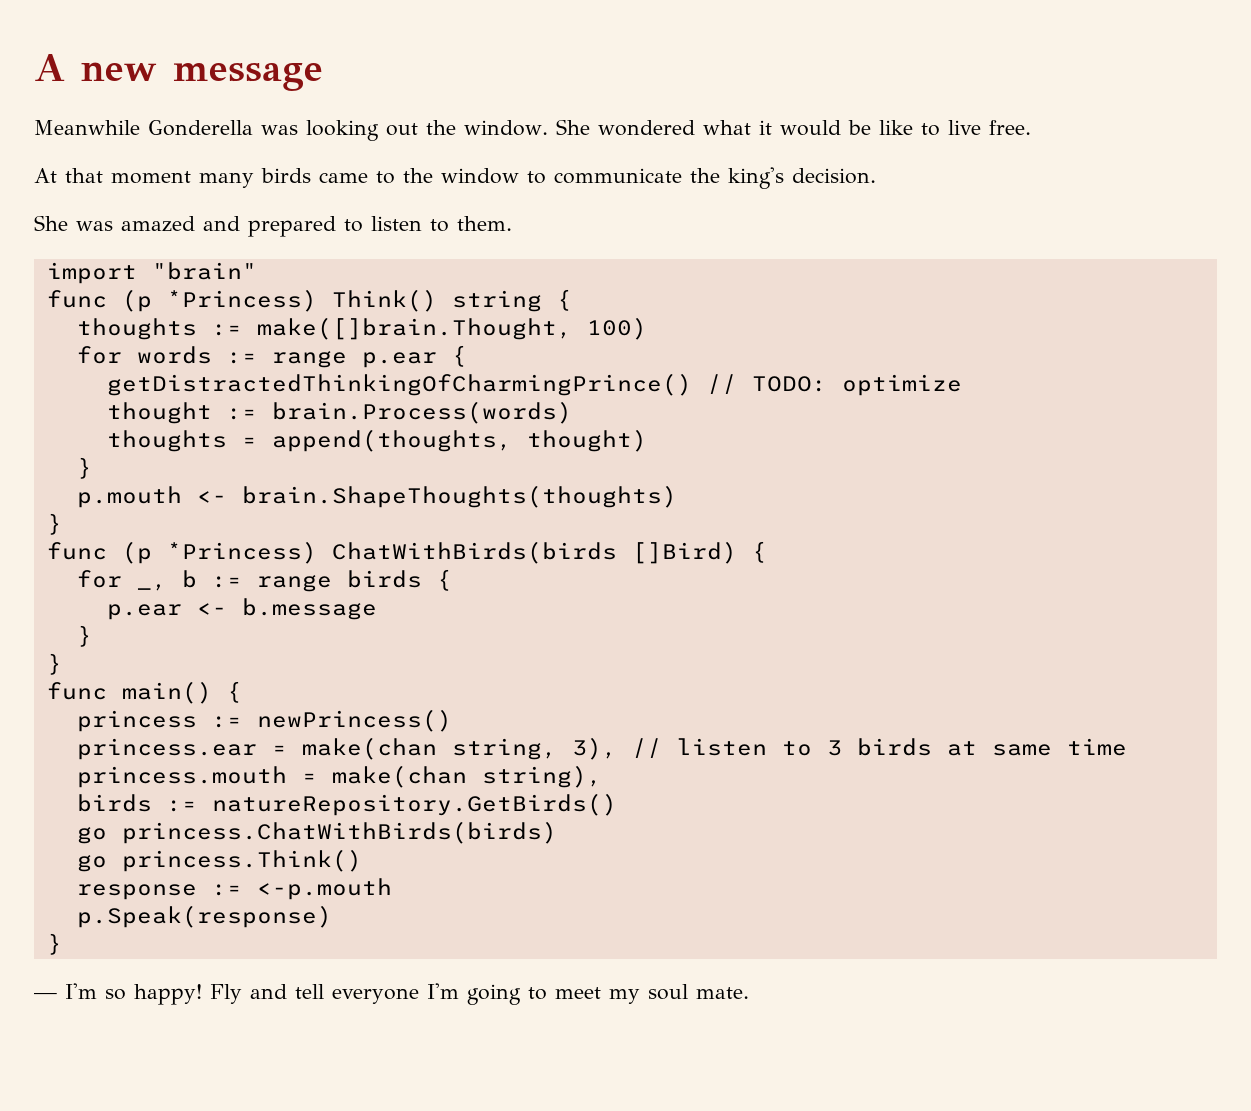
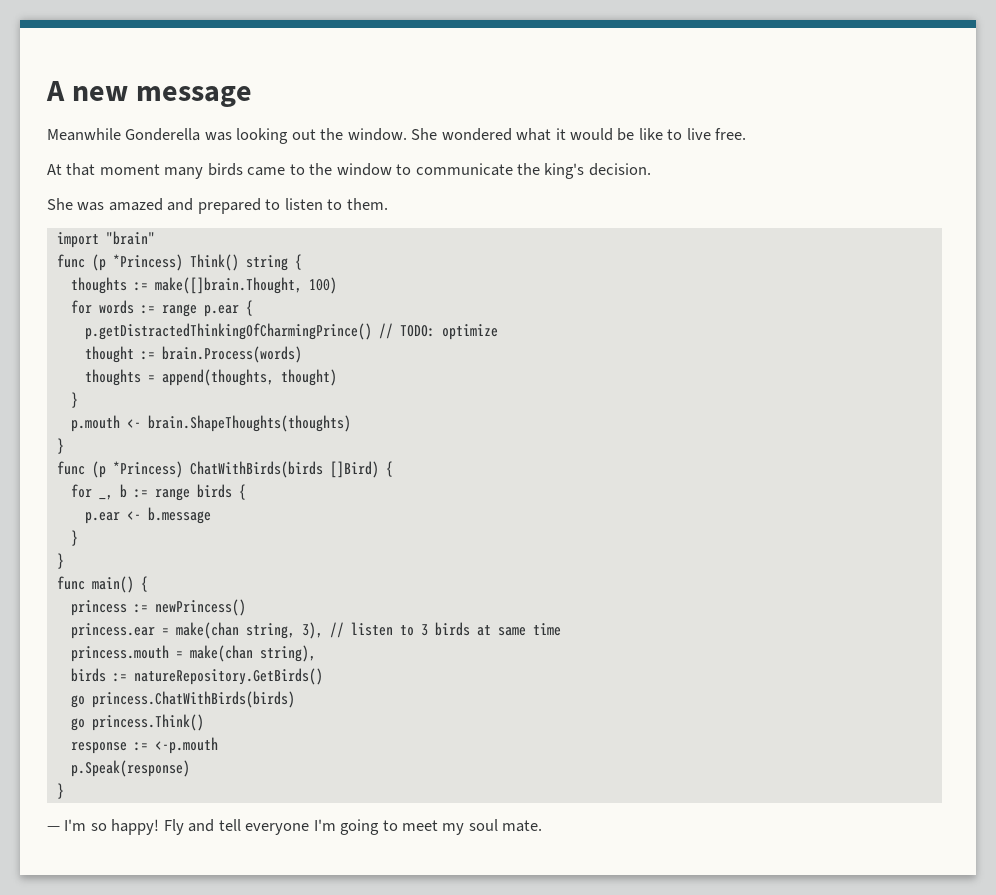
[106,373,692,396] getDistractedThinkingOfCharmingPrince() -> [84,323,372,340] p.getDistractedThinkingOfCharmingPrince()

